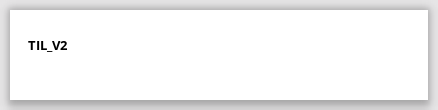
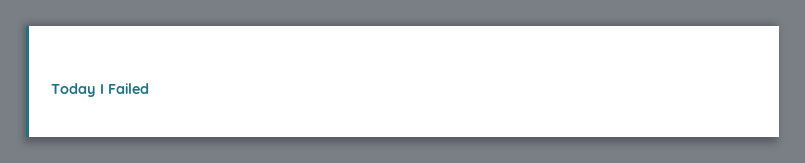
[28,41,68,52] TIL_V2 -> [51,83,149,97] Today I Failed

